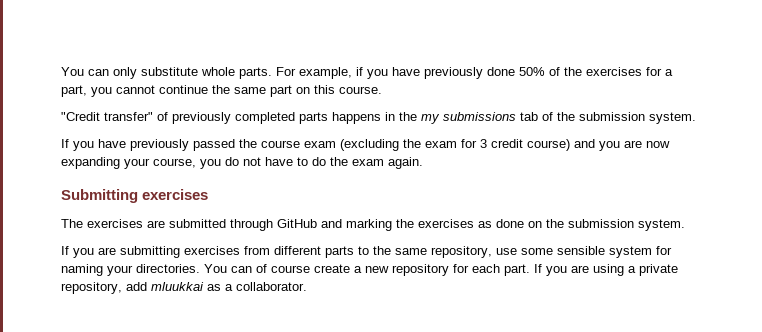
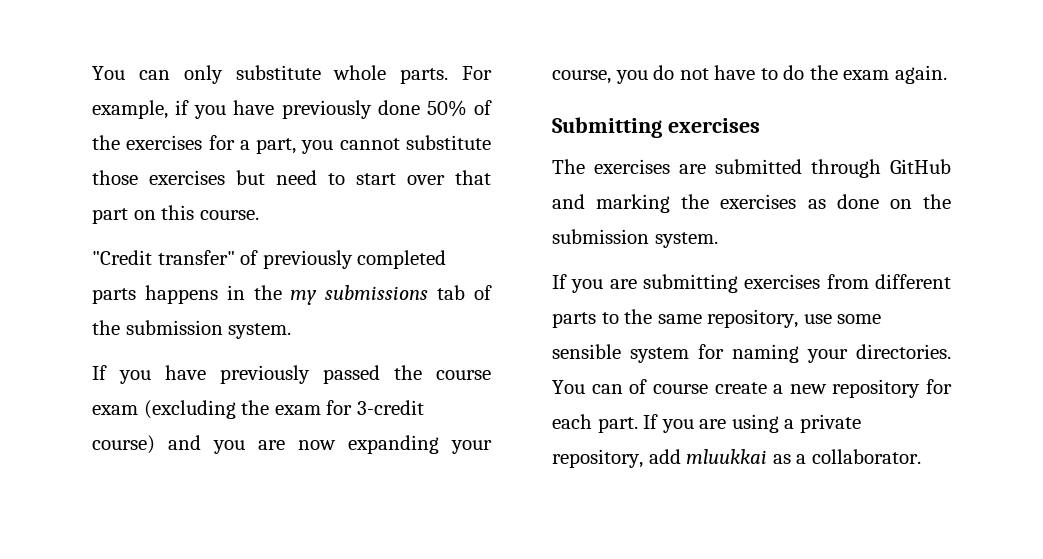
[159,85,266,94] continue the same -> [405,135,491,150] [92,170,491,185] substitute those exercises but need to start over that
[480,139,523,148] 3 credit -> [356,400,424,415] 3-credit

